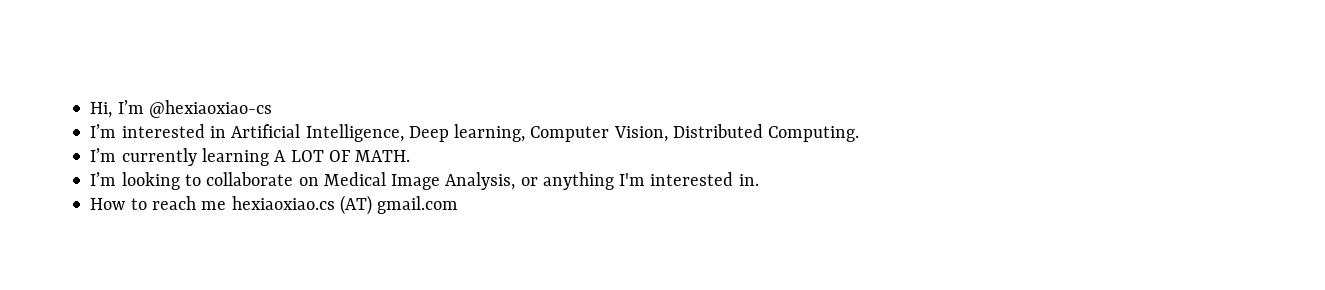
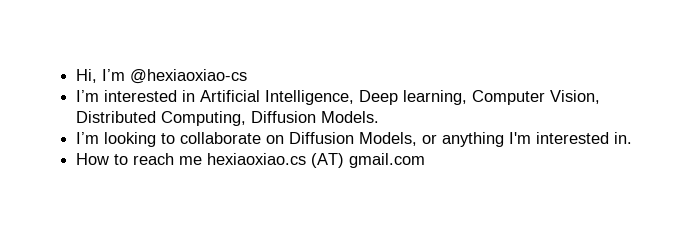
[768,126,860,142] [90,148,411,166] Computing. // I’m currently learning A LOT OF MATH. -> [161,111,380,126] Computing, Diffusion Models.
[323,172,516,190] Medical Image Analysis, -> [289,132,418,146] Diffusion Models,

